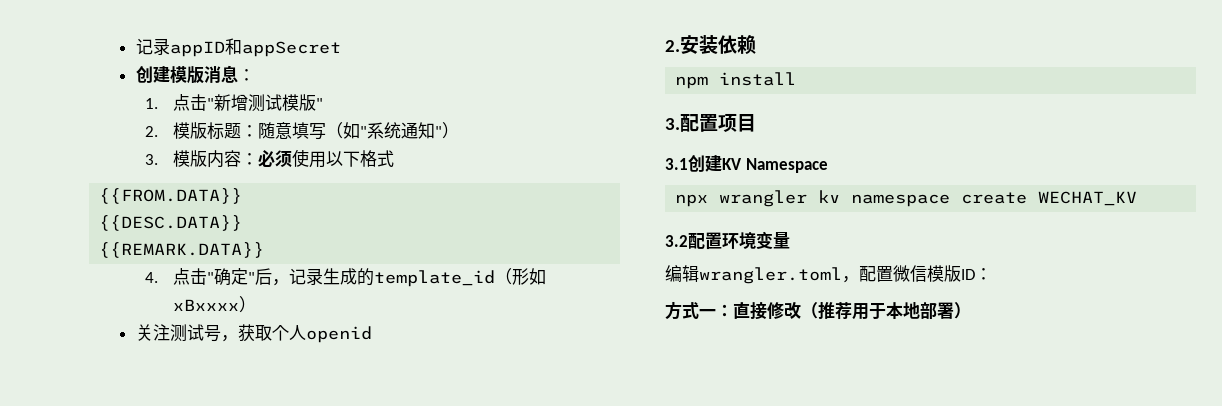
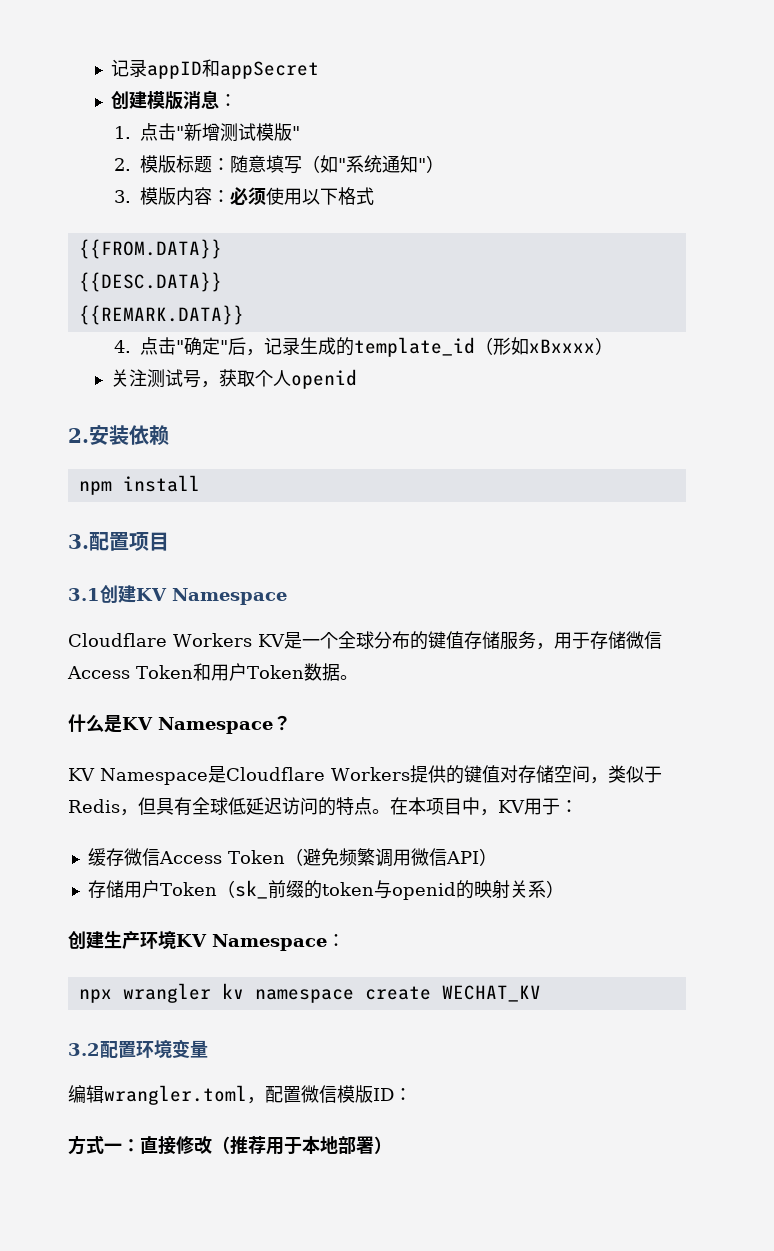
(828, 165) none -> [68,631,662,650] [67,663,358,681] [68,714,291,734] [68,765,662,785] [68,797,578,816] [87,848,497,867] [87,880,564,900] [68,931,345,951] // Cloudflare Workers KV是一个全球分布的键值存储服务，用于存储微信Access Token和用户Token数据。 // 什么是KV Namespace？ // KV Namespace是Cloudflare Workers提供的键值对存储空间，类似于Redis，但具有全球低延迟访问的特点。在本项目中，KV用于： // 缓存微信Access Token（避免频繁调用微信API） // 存储用户Token（sk_前缀的token与openid的映射关系） // 创建生产环境KV Namespace：

